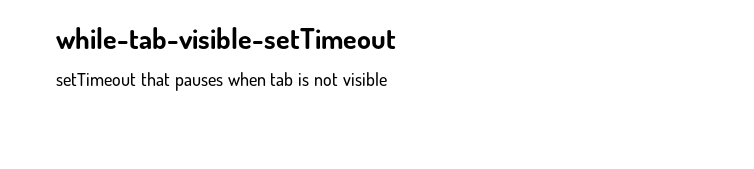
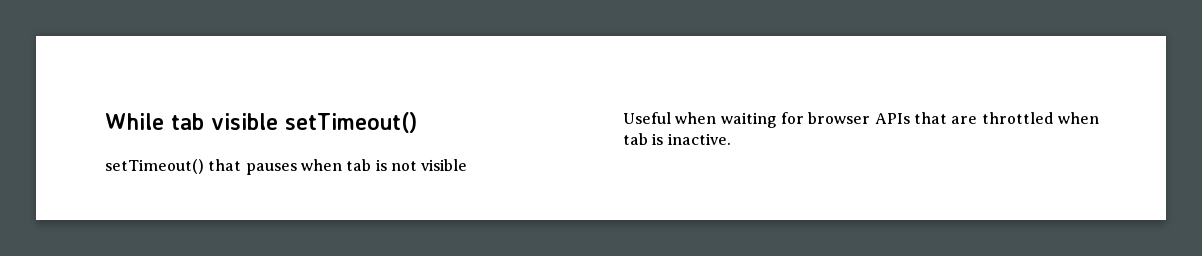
[56,27,396,49] [56,73,136,86] while-tab-visible-setTimeout // setTimeout -> [105,112,417,133] [105,159,204,174] While tab visible setTimeout() // setTimeout()
(388, 79) none -> [623,112,1099,128] [623,133,731,145] // Useful when waiting for browser APIs that are throttled when tab is inactive.

